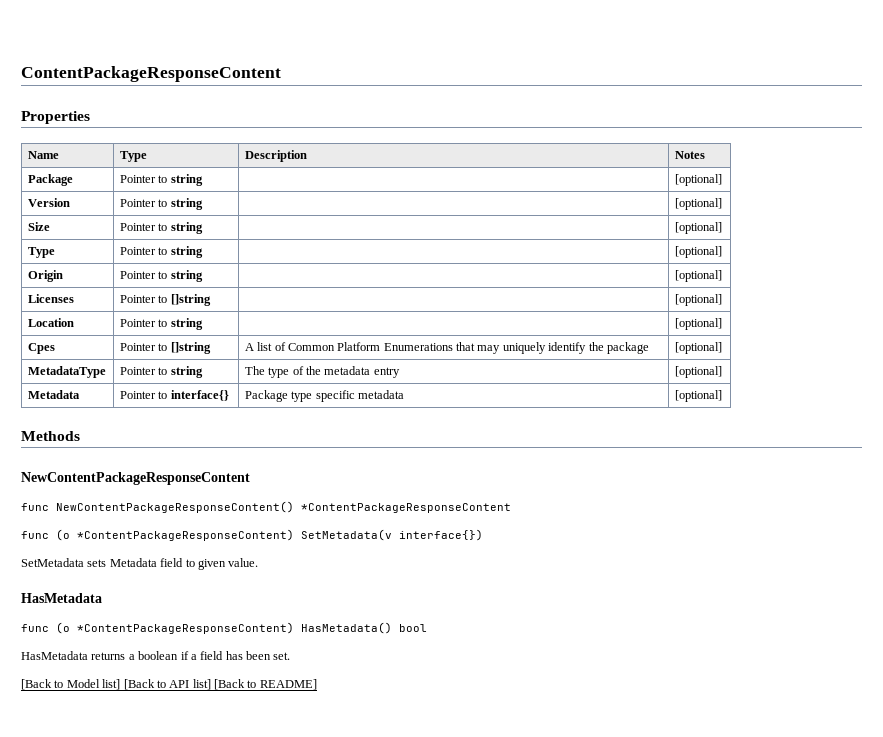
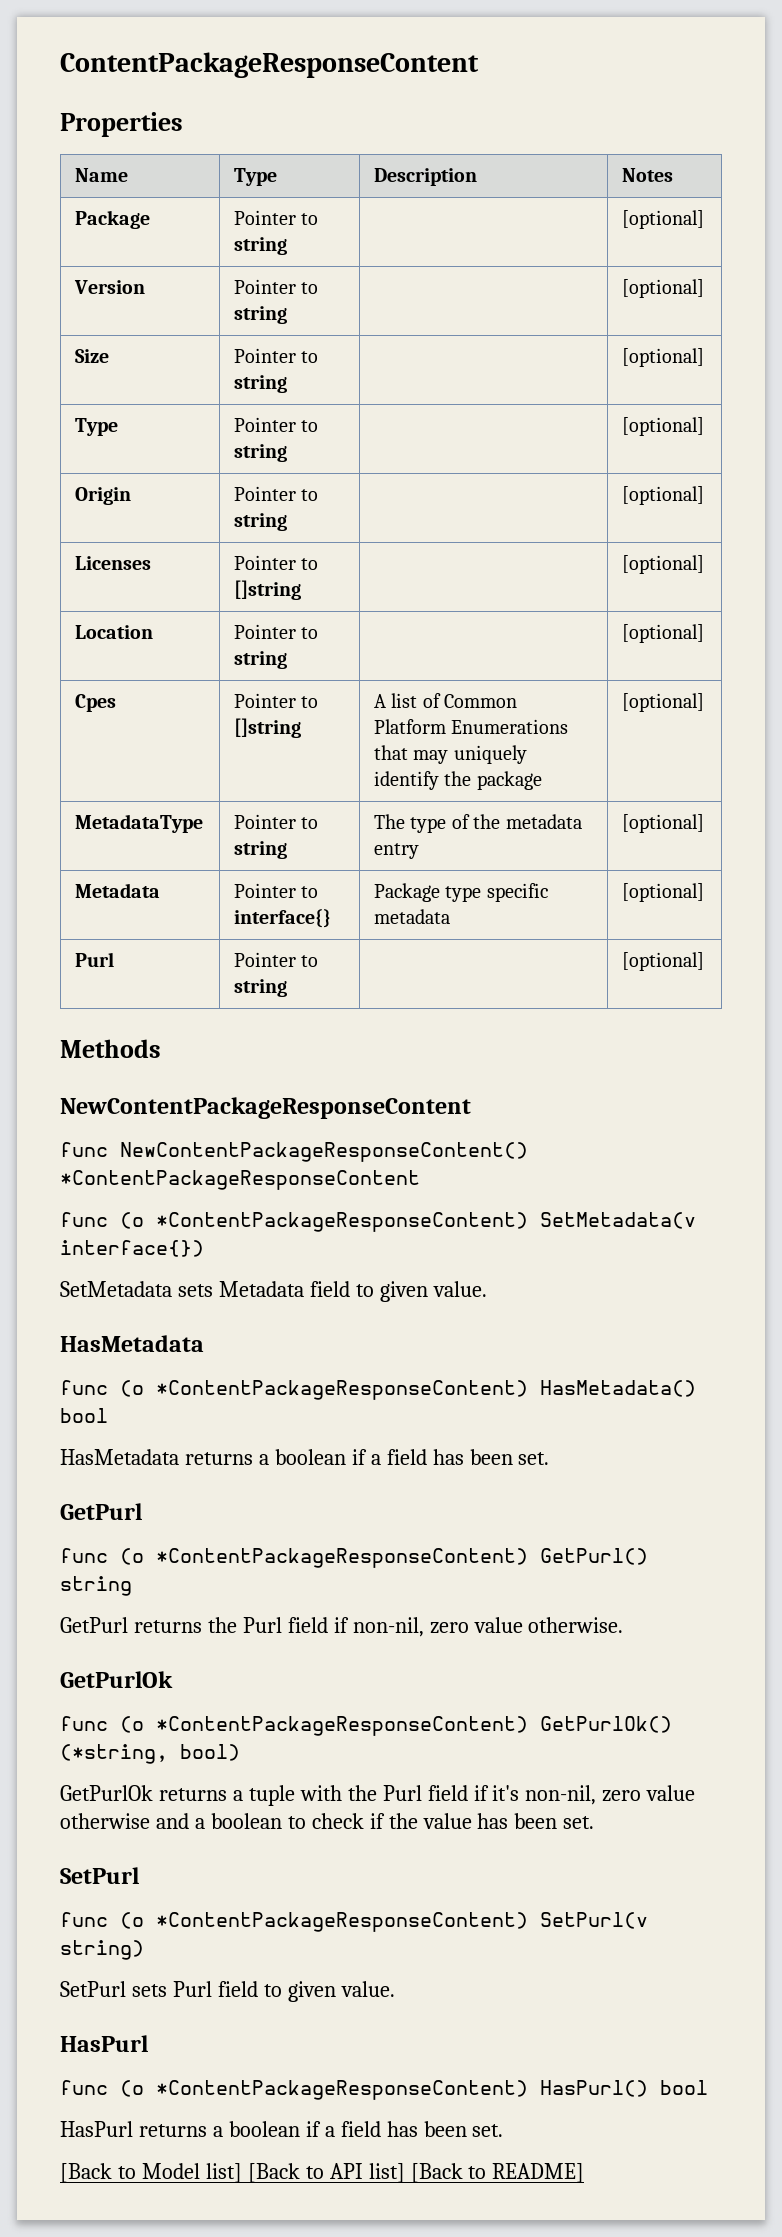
(722, 396) none -> [75,952,115,967] [234,952,319,967] [234,979,288,997] [622,952,705,971] // Purl | Pointer to string | | [optional]
(291, 656) none -> [60,1503,142,1520] [60,1548,648,1568] [60,1576,132,1596] [60,1617,624,1637] [60,1671,173,1688] [60,1716,672,1736] [60,1744,240,1764] [60,1785,696,1806] [60,1813,595,1829] [60,1867,139,1884] [60,1912,648,1932] [60,1940,144,1960] [60,1981,395,2002] [60,2035,148,2052] [60,2080,708,2100] [60,2121,504,2137] // GetPurl // func (o *ContentPackageResponseContent) GetPurl() string // GetPurl returns the Purl field if non-nil, zero value otherwise. // GetPurlOk // func (o *ContentPackageResponseContent) GetPurlOk() (*string, bool) // GetPurlOk returns a tuple with the Purl field if it's non-nil, zero value otherwise and a boolean to check if the value has been set. // SetPurl // func (o *ContentPackageResponseContent) SetPurl(v string) // SetPurl sets Purl field to given value. // HasPurl // func (o *ContentPackageResponseContent) HasPurl() bool // HasPurl returns a boolean if a field has been set.

